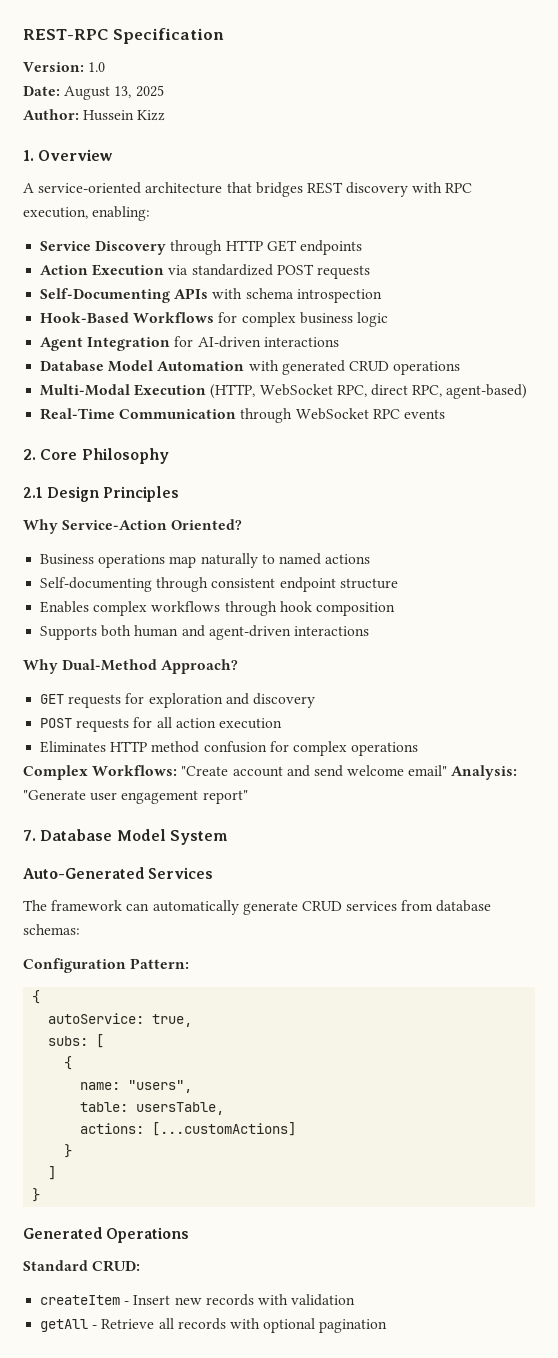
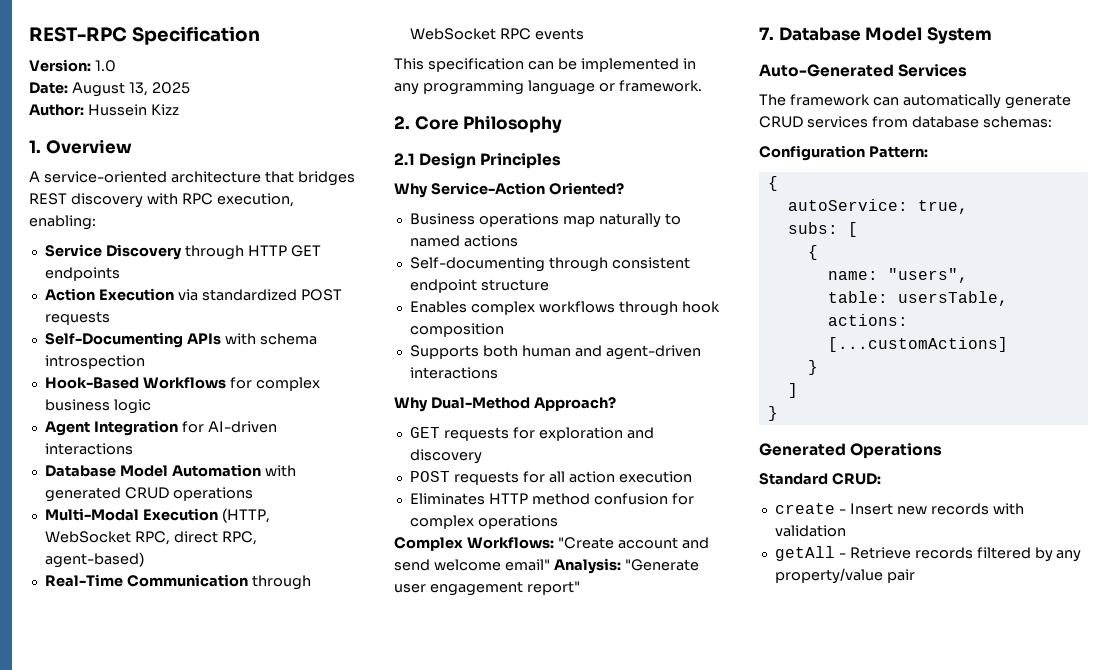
(445, 414) none -> [394,58,696,72] [394,80,702,95] // This specification can be implemented in any programming language or framework.
[40,1295,121,1305] createItem -> [774,503,835,514] create
[158,1318,388,1333] all records with optional pagination -> [914,547,1082,562] [774,568,915,584] records filtered by any property/value pair

